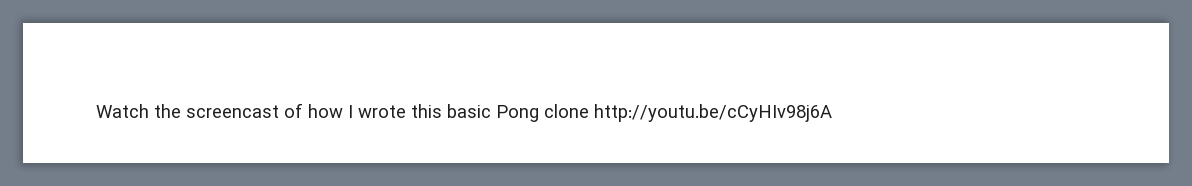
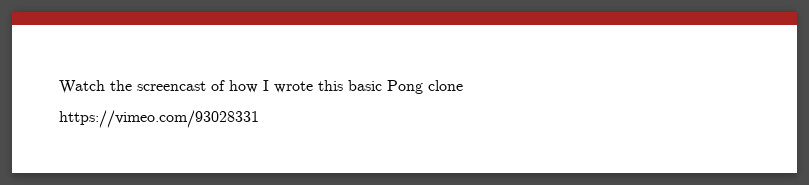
[594,104,832,122] http://youtu.be/cCyHIv98j6A -> [59,110,259,128] // https://vimeo.com/93028331

